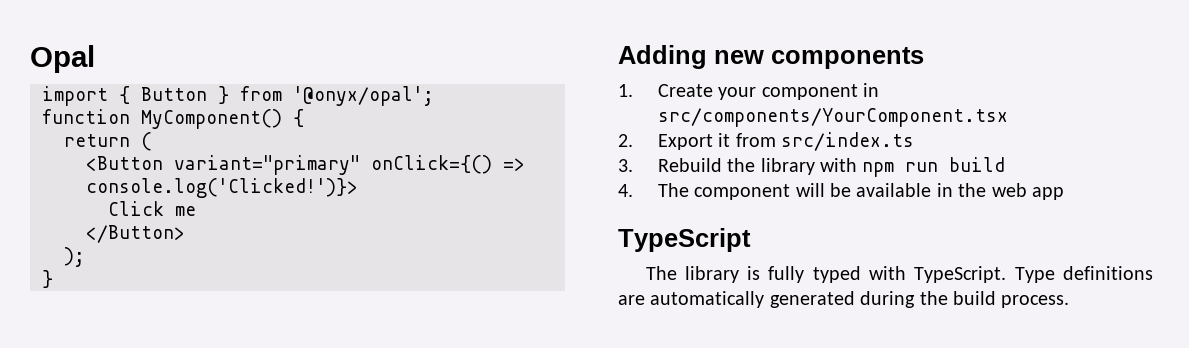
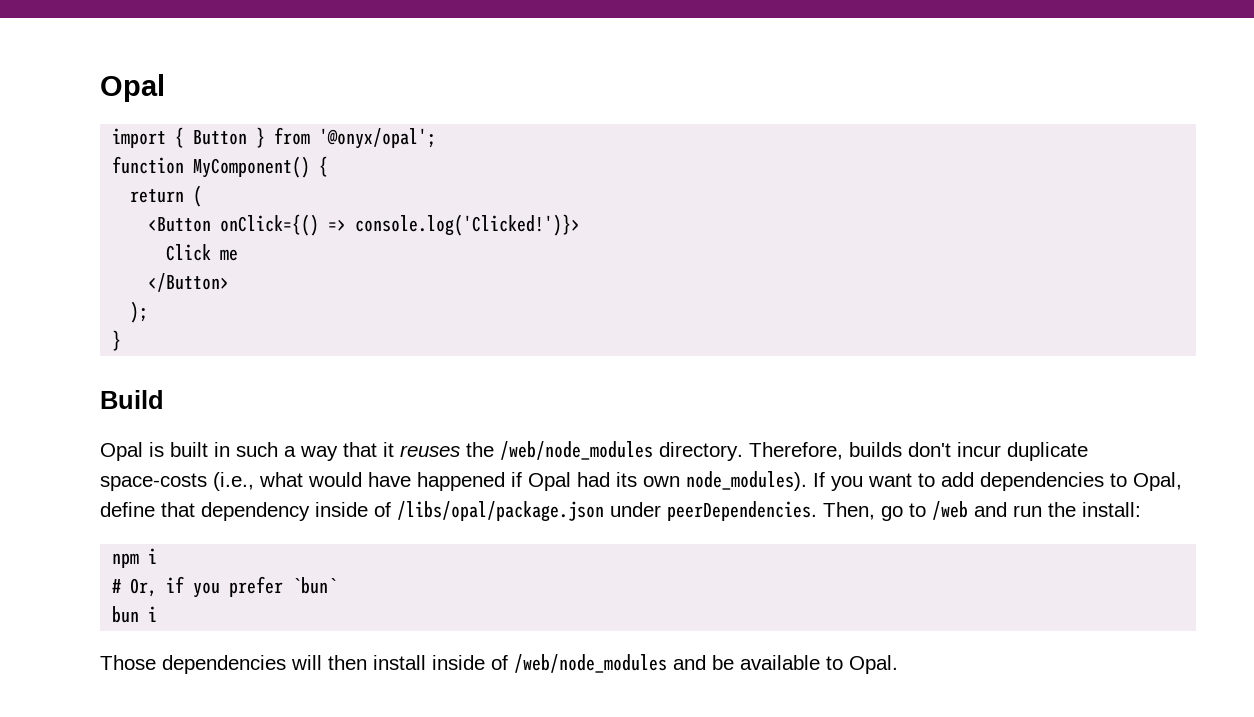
[174,155,360,175] variant="primary" -> (212, 224) none
[618,45,924,69] [618,83,880,100] [657,108,1008,127] [618,132,915,151] [618,157,1006,177] [618,183,1065,200] [618,228,751,252] [645,266,1153,283] [618,291,1070,308] Adding new components // 1. Create your component in src/components/YourComponent.tsx // 2. Export it from src/index.ts // 3. Rebuild the library with npm run build // 4. The component will be available in the web app // TypeScript // The library is fully typed with TypeScript. Type definitions are automatically generated during the build process. -> [100,390,164,409] [100,441,1088,461] [100,471,1182,491] [100,501,1141,522] [112,548,158,568] [112,576,338,598] [112,606,158,623] [100,654,898,674] Build // Opal is built in such a way that it reuses the /web/node_modules directory. Therefore, builds don't incur duplicate space-costs (i.e., what would have happened if Opal had its own node_modules). If you want to add dependencies to Opal, define that dependency inside of /libs/opal/package.json under peerDependencies. Then, go to /web and run the install: // npm i // # Or, if you prefer `bun` // bun i // Those dependencies will then install inside of /web/node_modules and be available to Opal.

